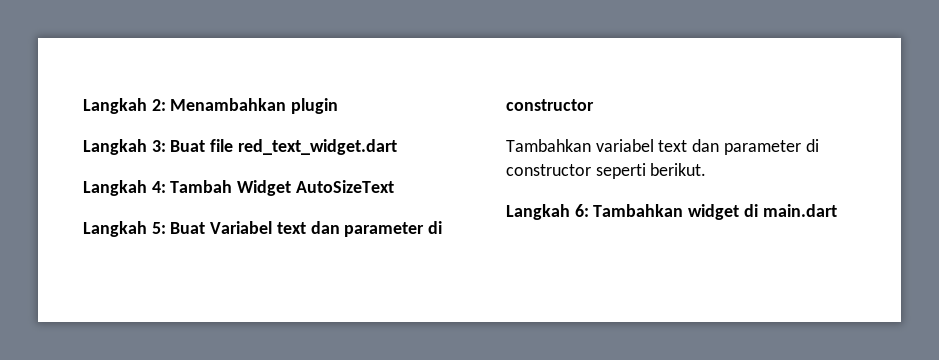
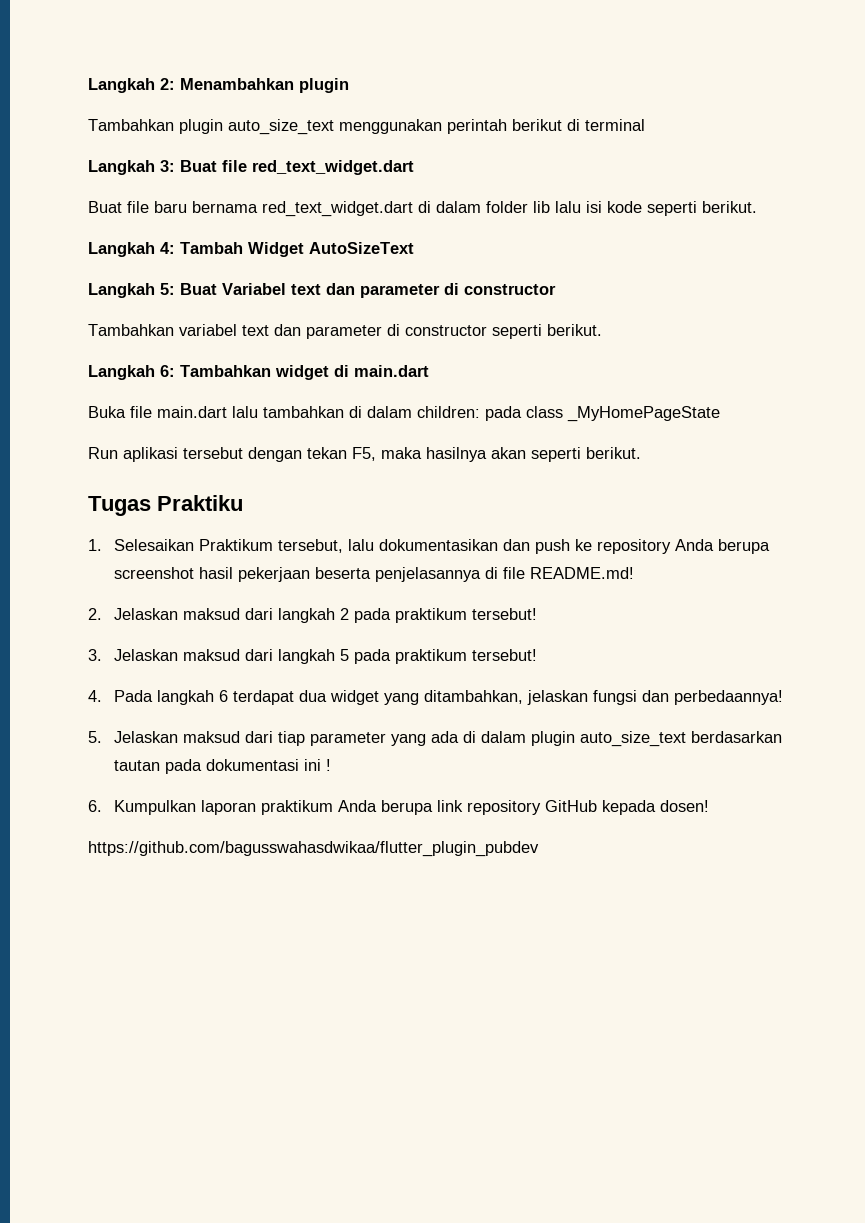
(339, 106) none -> [88,119,645,135] // Tambahkan plugin auto_size_text menggunakan perintah berikut di terminal
(397, 147) none -> [88,201,757,217] // Buat file baru bernama red_text_widget.dart di dalam folder lib lalu isi kode seperti berikut.
(837, 210) none -> [88,406,720,422] [88,447,641,462] [88,495,243,516] [88,539,771,554] [114,567,635,582] [88,608,538,623] [88,649,538,664] [88,690,784,705] [88,731,783,747] [114,759,332,774] [88,800,710,815] [88,841,539,857] // Buka file main.dart lalu tambahkan di dalam children: pada class _MyHomePageState // Run aplikasi tersebut dengan tekan F5, maka hasilnya akan seperti berikut. // Tugas Praktiku // 1. Selesaikan Praktikum tersebut, lalu dokumentasikan dan push ke repository Anda berupa screenshot hasil pekerjaan beserta penjelasannya di file README.md! // 2. Jelaskan maksud dari langkah 2 pada praktikum tersebut! // 3. Jelaskan maksud dari langkah 5 pada praktikum tersebut! // 4. Pada langkah 6 terdapat dua widget yang ditambahkan, jelaskan fungsi dan perbedaannya! // 5. Jelaskan maksud dari tiap parameter yang ada di dalam plugin auto_size_text berdasarkan tautan pada dokumentasi ini ! // 6. Kumpulkan laporan praktikum Anda berupa link repository GitHub kepada dosen! // https://github.com/bagusswahasdwikaa/flutter_plugin_pubdev

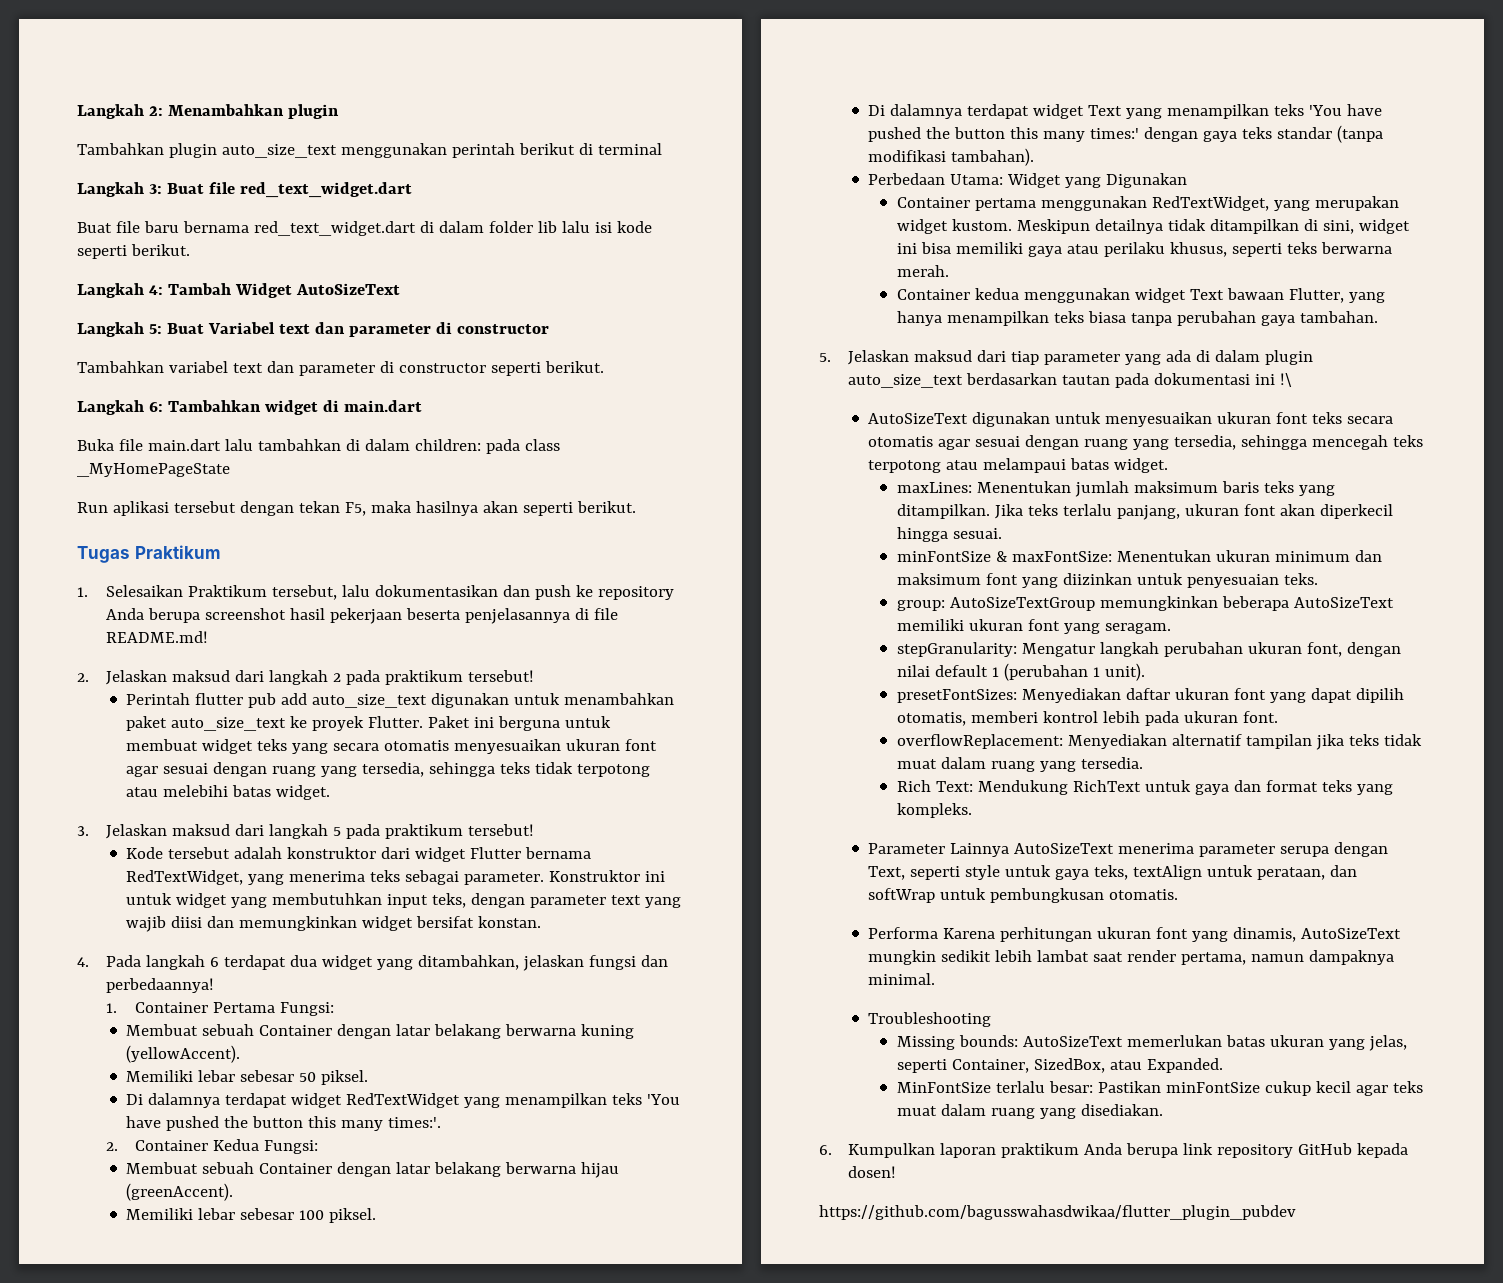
[157,495,243,511] Praktiku -> [134,545,221,559] Praktikum
(538, 614) none -> [126,693,675,708] [126,716,612,731] [126,739,658,754] [126,762,651,777] [126,785,331,800] // Perintah flutter pub add auto_size_text digunakan untuk menambahkan paket auto_size_text ke proyek Flutter. Paket ini berguna untuk membuat widget teks yang secara otomatis menyesuaikan ukuran font agar sesuai dengan ruang yang tersedia, sehingga teks tidak terpotong atau melebihi batas widget.
(538, 655) none -> [126,847,592,862] [126,870,666,885] [126,893,682,908] [126,916,542,932] // Kode tersebut adalah konstruktor dari widget Flutter bernama RedTextWidget, yang menerima teks sebagai parameter. Konstruktor ini untuk widget yang membutuhkan input teks, dengan parameter text yang wajib diisi dan memungkinkan widget bersifat konstan.
(784, 697) none -> [105,1002,334,1016] [126,1024,635,1039] [126,1045,241,1063] [126,1070,369,1085] [126,1093,681,1108] [126,1116,442,1131] [105,1139,318,1154] [126,1162,620,1178] [126,1183,234,1201] [126,1208,377,1223] [868,104,1383,119] [868,125,1384,143] [868,148,1035,166] [868,173,1188,188] [897,196,1400,211] [897,219,1411,234] [897,242,1393,257] [897,265,950,277] [897,288,1386,303] [897,311,1379,326] // 1. Container Pertama Fungsi: // Membuat sebuah Container dengan latar belakang berwarna kuning (yellowAccent). // Memiliki lebar sebesar 50 piksel. // Di dalamnya terdapat widget RedTextWidget yang menampilkan teks 'You have pushed the button this many times:'. // 2. Container Kedua Fungsi: // Membuat sebuah Container dengan latar belakang berwarna hijau (greenAccent). // Memiliki lebar sebesar 100 piksel. // Di dalamnya terdapat widget Text yang menampilkan teks 'You have pushed the button this many times:' dengan gaya teks standar (tanpa modifikasi tambahan). // Perbedaan Utama: Widget yang Digunakan // Container pertama menggunakan RedTextWidget, yang merupakan widget kustom. Meskipun detailnya tidak ditampilkan di sini, widget ini bisa memiliki gaya atau perilaku khusus, seperti teks berwarna merah. // Container kedua menggunakan widget Text bawaan Flutter, yang hanya menampilkan teks biasa tanpa perubahan gaya tambahan.
[326,759,332,771] ! -> [1279,373,1292,387] [868,412,1394,427] [868,435,1424,450] [868,458,1169,473] [897,481,1336,497] [897,504,1394,520] [897,527,1003,542] [897,550,1383,562] [897,573,1319,588] [897,596,1395,611] [897,619,1172,634] [897,642,1402,657] [897,663,1146,681] [897,688,1405,703] [897,711,1279,726] [897,734,1423,750] [897,757,1144,772] [897,780,1394,795] [897,803,973,818] [868,842,1389,857] [868,865,1358,880] [868,888,1179,903] [868,927,1402,942] [868,950,1395,965] [868,973,936,985] [868,1012,992,1027] [897,1035,1408,1051] [897,1058,1224,1073] [897,1081,1424,1096] [897,1104,1164,1119] !\ // AutoSizeText digunakan untuk menyesuaikan ukuran font teks secara otomatis agar sesuai dengan ruang yang tersedia, sehingga mencegah teks terpotong atau melampaui batas widget. // maxLines: Menentukan jumlah maksimum baris teks yang ditampilkan. Jika teks terlalu panjang, ukuran font akan diperkecil hingga sesuai. // minFontSize & maxFontSize: Menentukan ukuran minimum dan maksimum font yang diizinkan untuk penyesuaian teks. // group: AutoSizeTextGroup memungkinkan beberapa AutoSizeText memiliki ukuran font yang seragam. // stepGranularity: Mengatur langkah perubahan ukuran font, dengan nilai default 1 (perubahan 1 unit). // presetFontSizes: Menyediakan daftar ukuran font yang dapat dipilih otomatis, memberi kontrol lebih pada ukuran font. // overflowReplacement: Menyediakan alternatif tampilan jika teks tidak muat dalam ruang yang tersedia. // Rich Text: Mendukung RichText untuk gaya dan format teks yang kompleks. // Parameter Lainnya AutoSizeText menerima parameter serupa dengan Text, seperti style untuk gaya teks, textAlign untuk perataan, dan softWrap untuk pembungkusan otomatis. // Performa Karena perhitungan ukuran font yang dinamis, AutoSizeText mungkin sedikit lebih lambat saat render pertama, namun dampaknya minimal. // Troubleshooting // Missing bounds: AutoSizeText memerlukan batas ukuran yang jelas, seperti Container, SizedBox, atau Expanded. // MinFontSize terlalu besar: Pastikan minFontSize cukup kecil agar teks muat dalam ruang yang disediakan.

